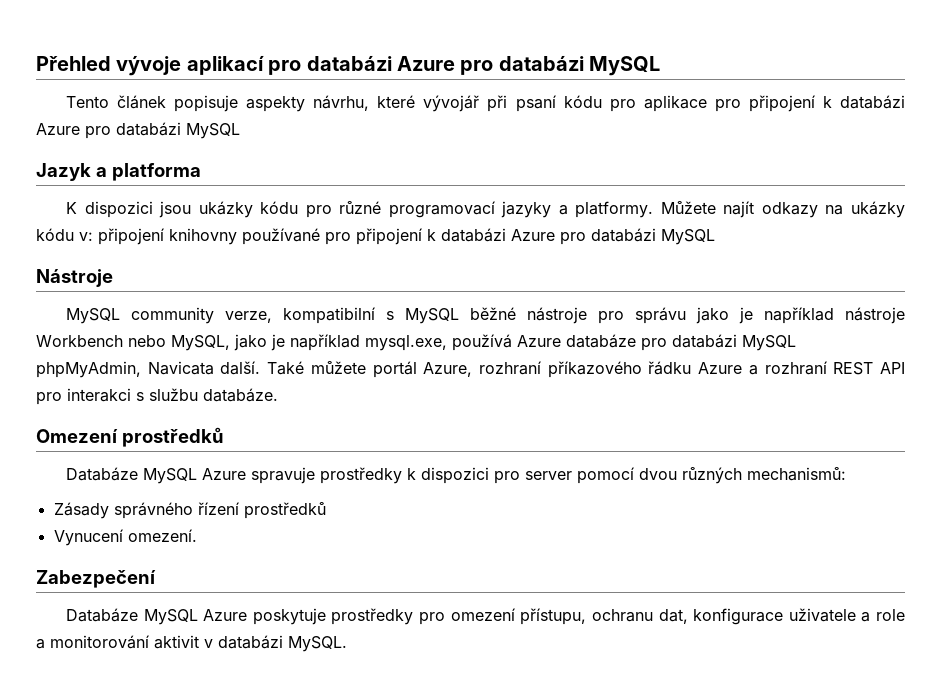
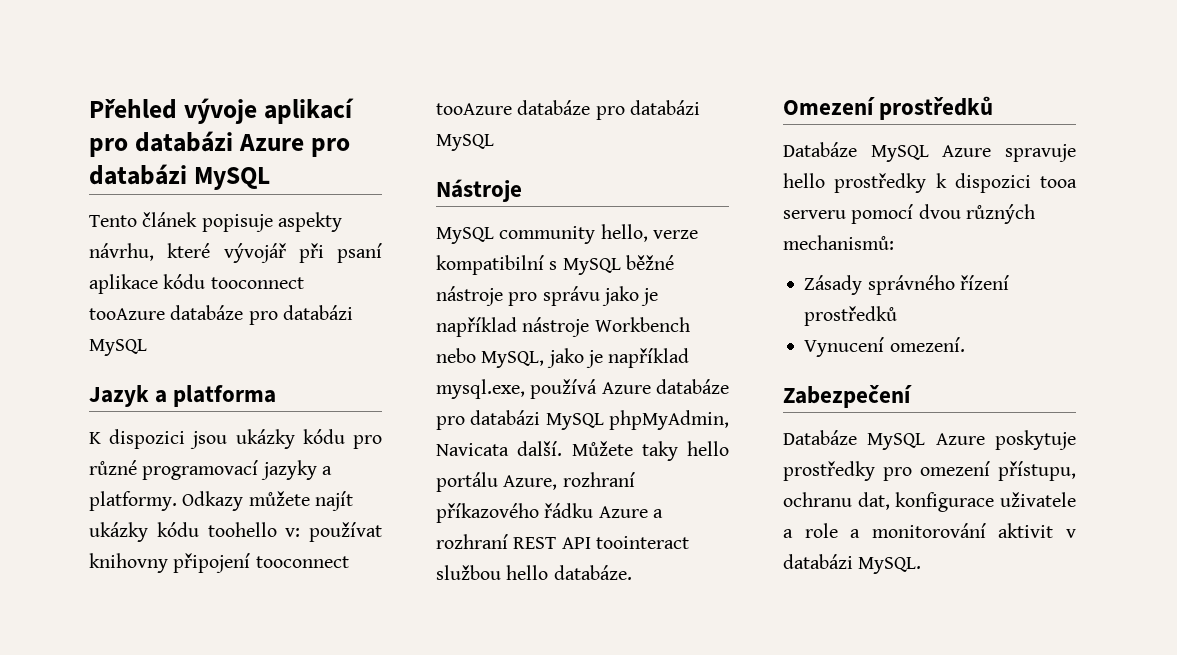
[563,95,906,112] [36,123,80,135] kódu pro aplikace pro připojení k databázi Azure -> [89,274,304,294] [89,305,244,320] aplikace kódu tooconnect tooAzure databáze
[660,201,905,218] [36,228,555,245] Můžete najít odkazy na ukázky kódu v: připojení knihovny používané pro připojení k databázi Azure -> [182,491,353,511] [89,522,382,542] [89,553,349,573] [436,100,591,115] Odkazy můžete najít ukázky kódu toohello v: používat knihovny připojení tooconnect tooAzure databáze
[224,311,272,323] verze, -> [600,224,698,242] hello, verze
[267,361,417,378] Také můžete portál -> [571,441,729,461] [436,472,498,492] Můžete taky hello portálu
[36,388,198,405] pro interakci s službu -> [595,536,689,549] [436,565,549,580] toointeract službou hello
(315, 475) none -> [783,173,825,188] hello
[493,471,572,484] pro server -> [1040,176,1077,188] [783,210,846,219] tooa serveru

